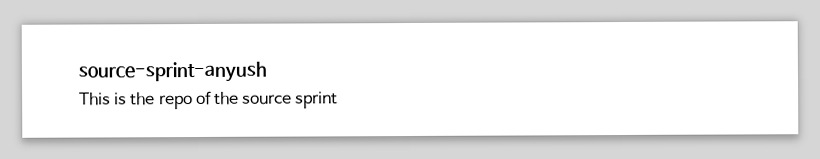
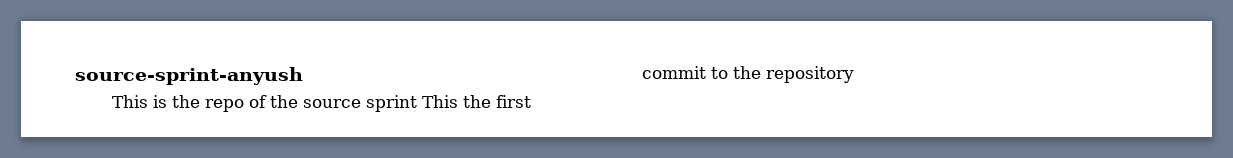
(339, 100) none -> [421,95,531,108] [642,66,854,83] This the first commit to the repository

